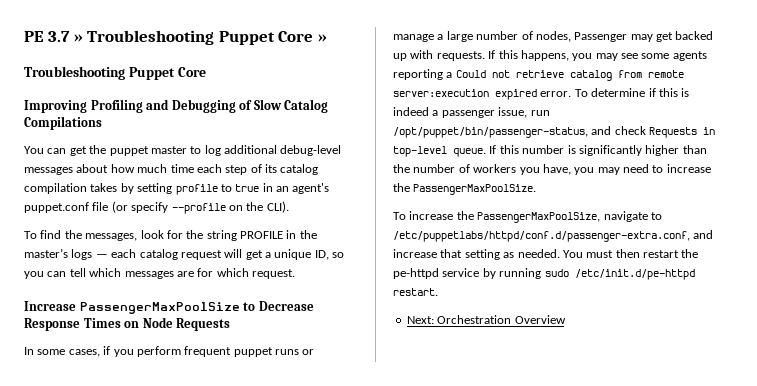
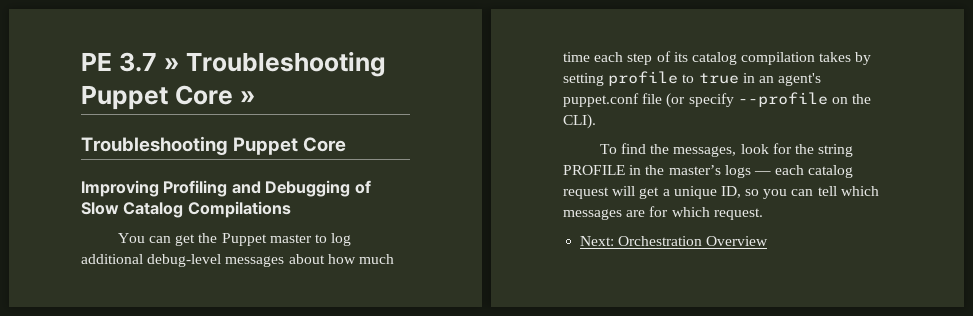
[109,146,149,156] puppet -> [221,233,267,246] Puppet
[24,301,314,314] [24,317,231,331] [24,346,315,357] [393,31,714,42] [393,50,707,61] [393,69,684,81] [393,88,690,100] [393,107,550,118] [393,126,716,138] [393,145,707,157] [393,164,711,175] [393,183,537,195] [393,211,662,223] [393,230,714,242] [393,249,699,260] [393,268,695,280] [393,288,438,296] // Increase PassengerMaxPoolSize to Decrease Response Times on Node Requests // In some cases, if you perform frequent puppet runs or manage a large number of nodes, Passenger may get backed up with requests. If this happens, you may see some agents reporting a Could not retrieve catalog from remote server:execution expired error. To determine if this is indeed a passenger issue, run /opt/puppet/bin/passenger-status, and check Requests in top-level queue. If this number is significantly higher than the number of workers you have, you may need to increase the PassengerMaxPoolSize. // To increase the PassengerMaxPoolSize, navigate to /etc/puppetlabs/httpd/conf.d/passenger-extra.conf, and increase that setting as needed. You must then restart the pe-httpd service by running sudo /etc/init.d/pe-httpd restart. -> (763, 214) none

